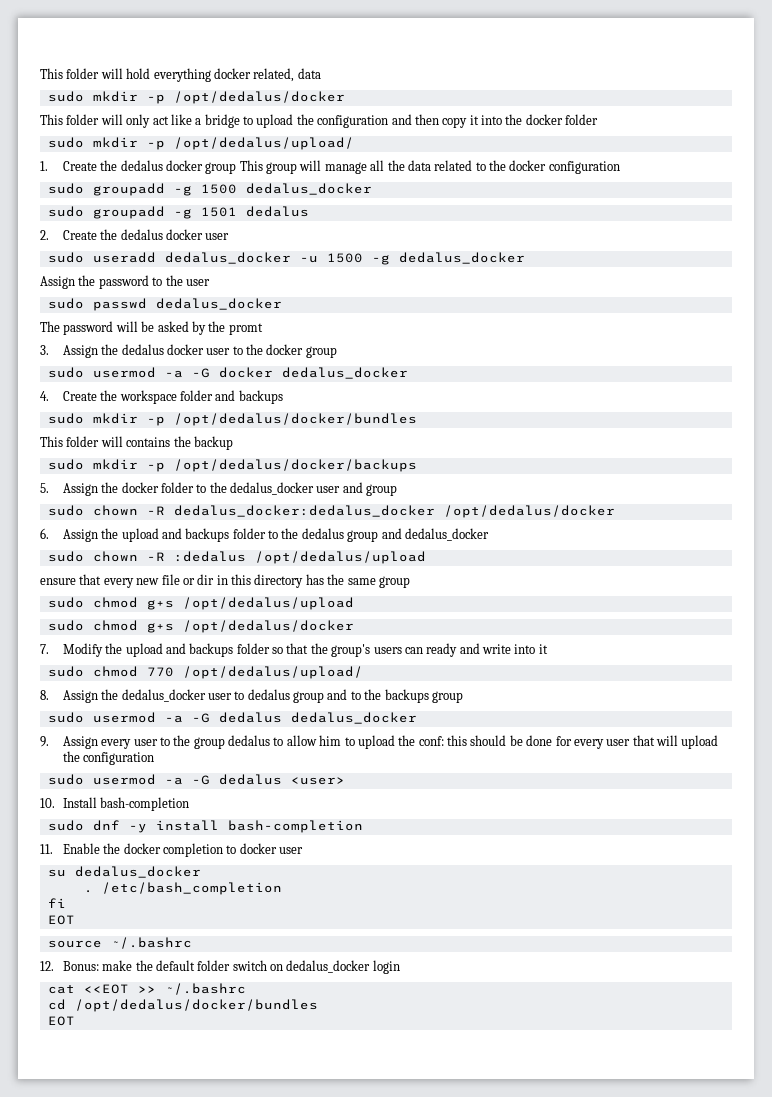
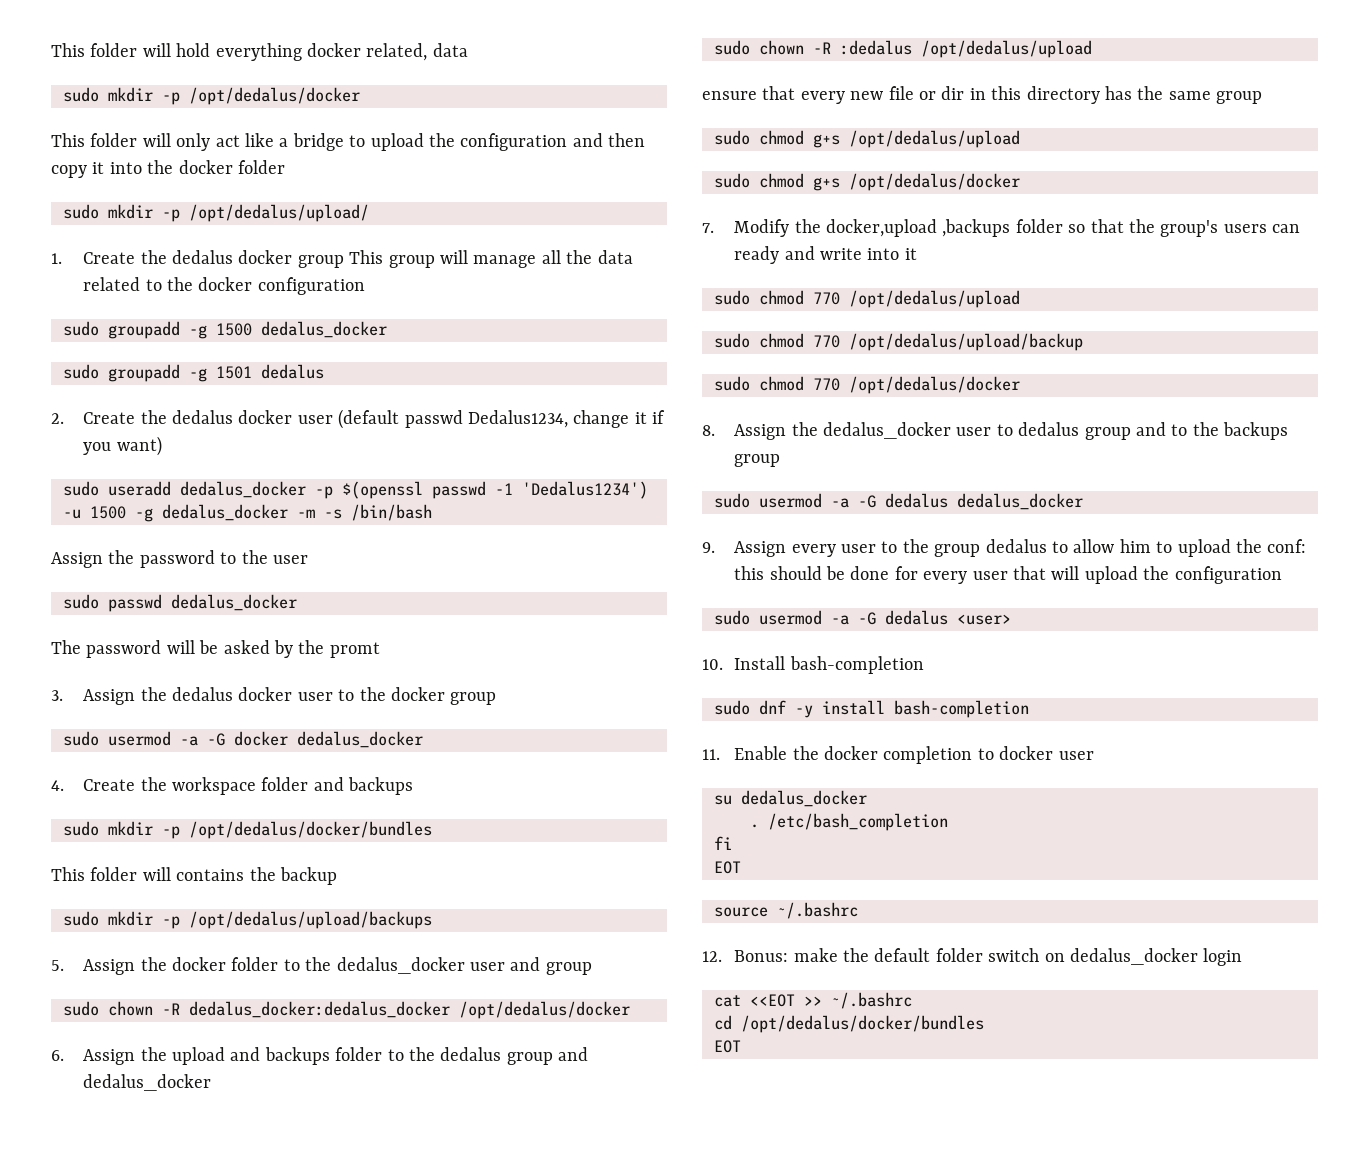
[47,252,291,264] // sudo useradd dedalus_docker -> [338,409,666,429] [83,436,162,456] [63,481,648,499] (default passwd Dedalus1234, change it if you want) // sudo useradd dedalus_docker -p $(openssl passwd -1 'Dedalus1234')
(525, 258) none -> [297,504,432,521] -m -s /bin/bash
[173,459,417,472] /opt/dedalus/docker/backups -> [189,911,432,929] /opt/dedalus/upload/backups
[125,643,234,657] upload and backups -> [825,219,1011,237] docker,upload ,backups
[182,666,363,679] /opt/dedalus/upload/ -> [849,290,1020,308] [714,333,1083,351] [714,376,1020,394] /opt/dedalus/upload // sudo chmod 770 /opt/dedalus/upload/backup // sudo chmod 770 /opt/dedalus/docker

